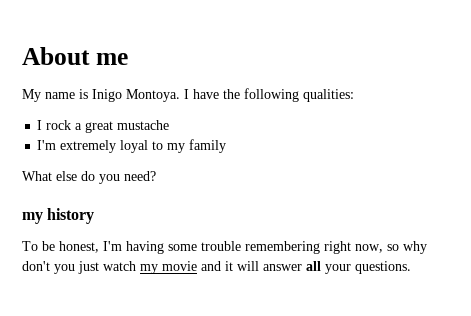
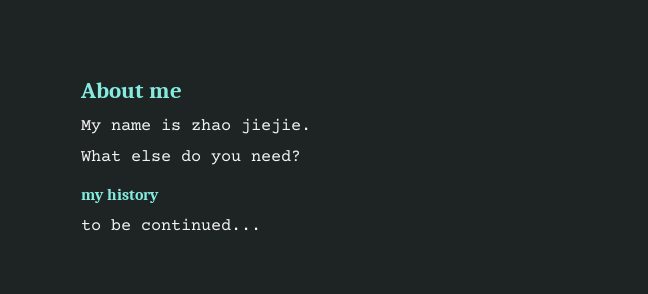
[92,88,354,102] [37,120,170,133] [37,139,227,153] Inigo Montoya. I have the following qualities: // I rock a great mustache // I'm extremely loyal to my family -> [191,118,311,134] zhao jiejie.
[22,241,427,254] [22,261,411,274] To be honest, I'm having some trouble remembering right now, so why don't you just watch my movie and it will answer all your questions. -> [81,218,261,231] to be continued...

